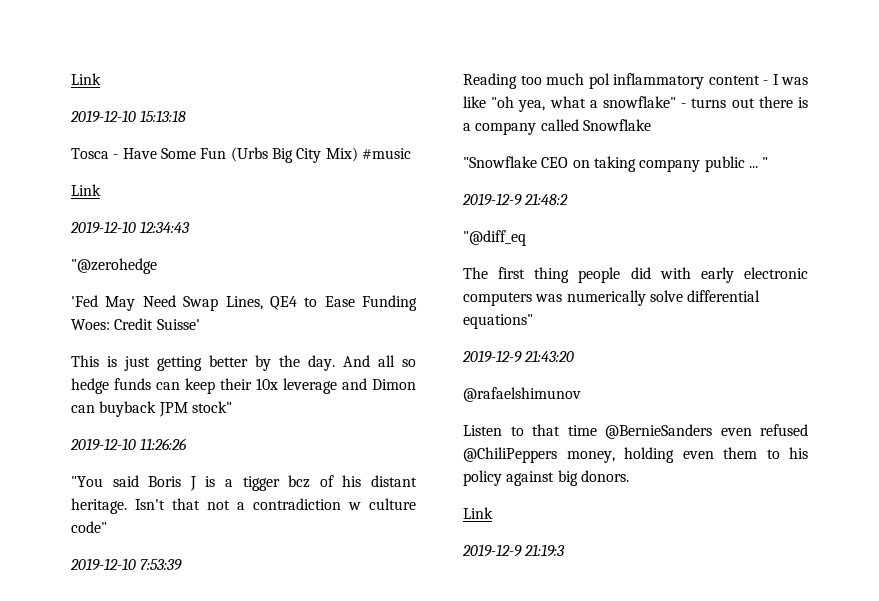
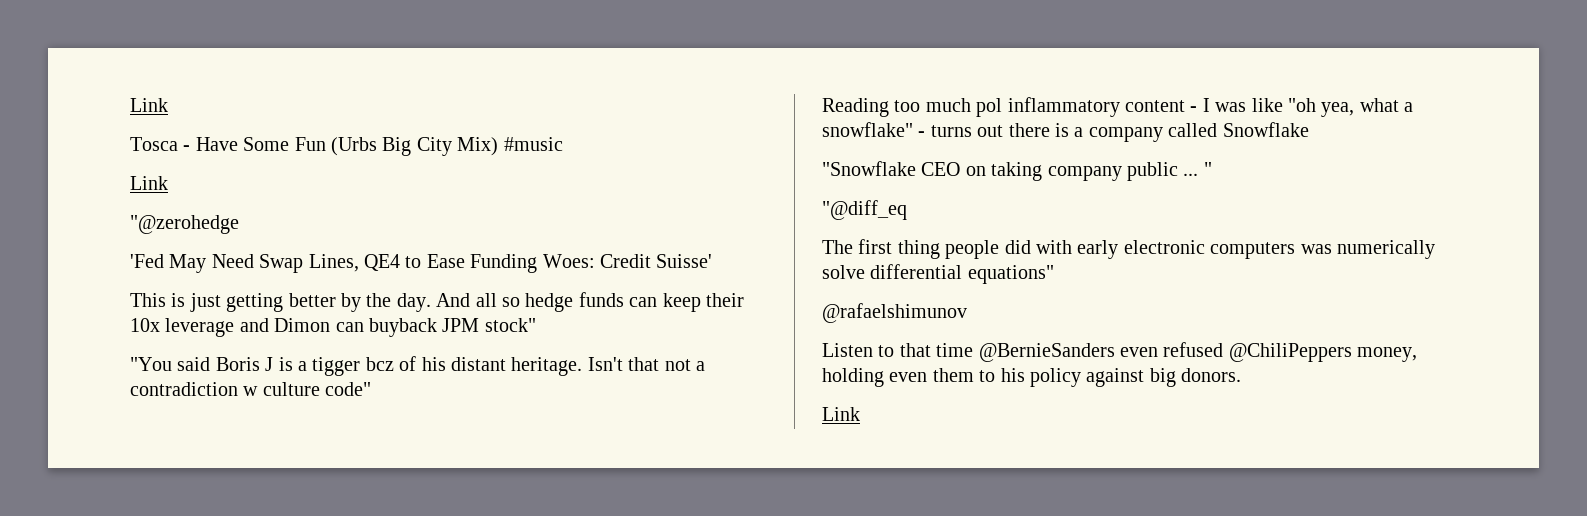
[71,73,101,85] [70,110,187,123] Link // 2019-12-10 15:13:18 -> [130,98,168,112] Link
[70,221,191,234] // 2019-12-10 12:34:43 -> (168, 183) none
[70,438,188,451] // 2019-12-10 11:26:26 -> (536, 325) none
[70,558,183,571] // 2019-12-10 7:53:39 -> (372, 389) none
[462,193,569,206] // 2019-12-9 21:48:2 -> (1212, 169) none
[462,350,575,363] // 2019-12-9 21:43:20 -> (1054, 274) none
[462,544,566,557] // 2019-12-9 21:19:3 -> (860, 414) none

